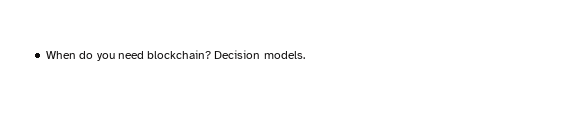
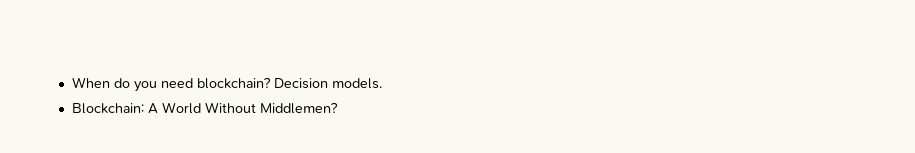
(305, 55) none -> [71,102,338,114] // Blockchain: A World Without Middlemen?

